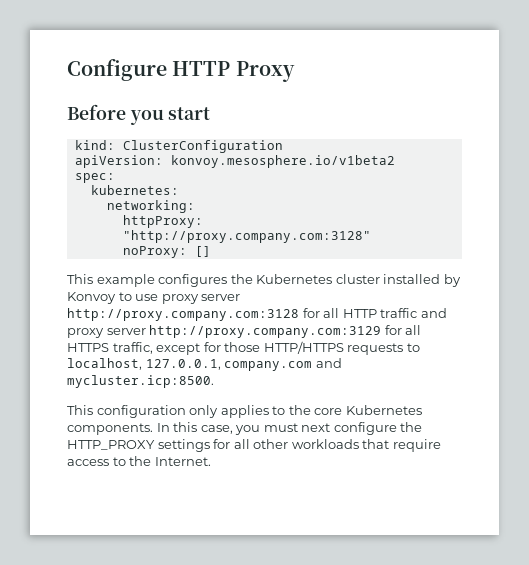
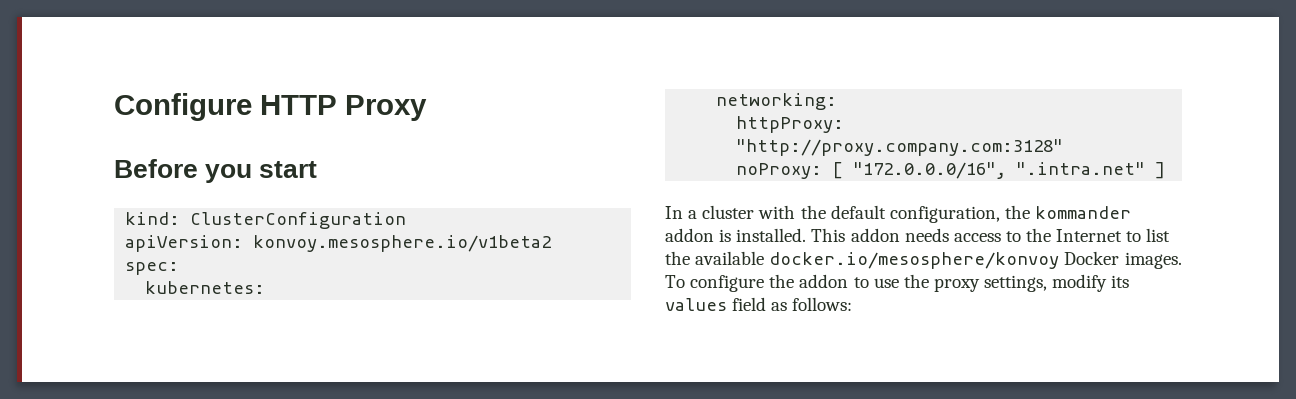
[194,246,211,257] [67,274,461,287] [67,292,241,304] [67,308,447,321] [67,325,422,338] [67,341,420,355] [67,358,342,371] [67,375,214,388] [67,405,422,418] [67,422,423,435] [67,439,441,452] [67,456,211,466] [] // This example configures the Kubernetes cluster installed by Konvoy to use proxy server http://proxy.company.com:3128 for all HTTP traffic and proxy server http://proxy.company.com:3129 for all HTTPS traffic, except for those HTTP/HTTPS requests to localhost, 127.0.0.1, company.com and mycluster.icp:8500. // This configuration only applies to the core Kubernetes components. In this case, you must next configure the HTTP_PROXY settings for all other workloads that require access to the Internet. -> [832,162,1166,179] [665,205,1132,223] [665,228,1171,242] [665,251,1182,269] [665,274,1130,292] [665,297,853,311] [ "172.0.0.0/16", ".intra.net" ] // In a cluster with the default configuration, the kommander addon is installed. This addon needs access to the Internet to list the available docker.io/mesosphere/konvoy Docker images. To configure the addon to use the proxy settings, modify its values field as follows:

